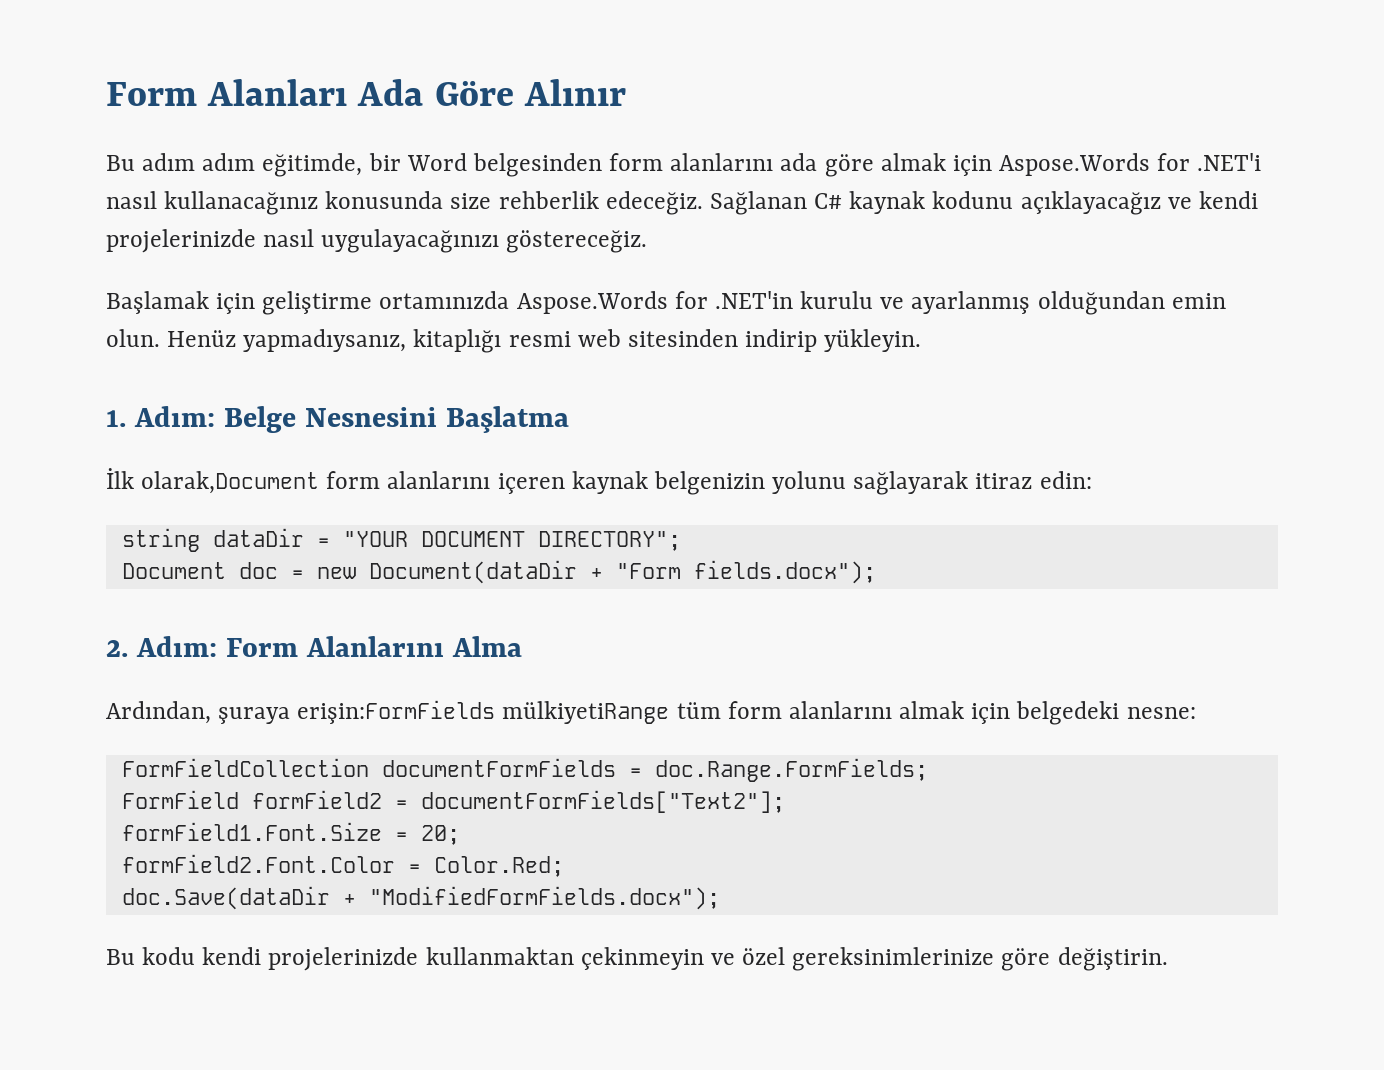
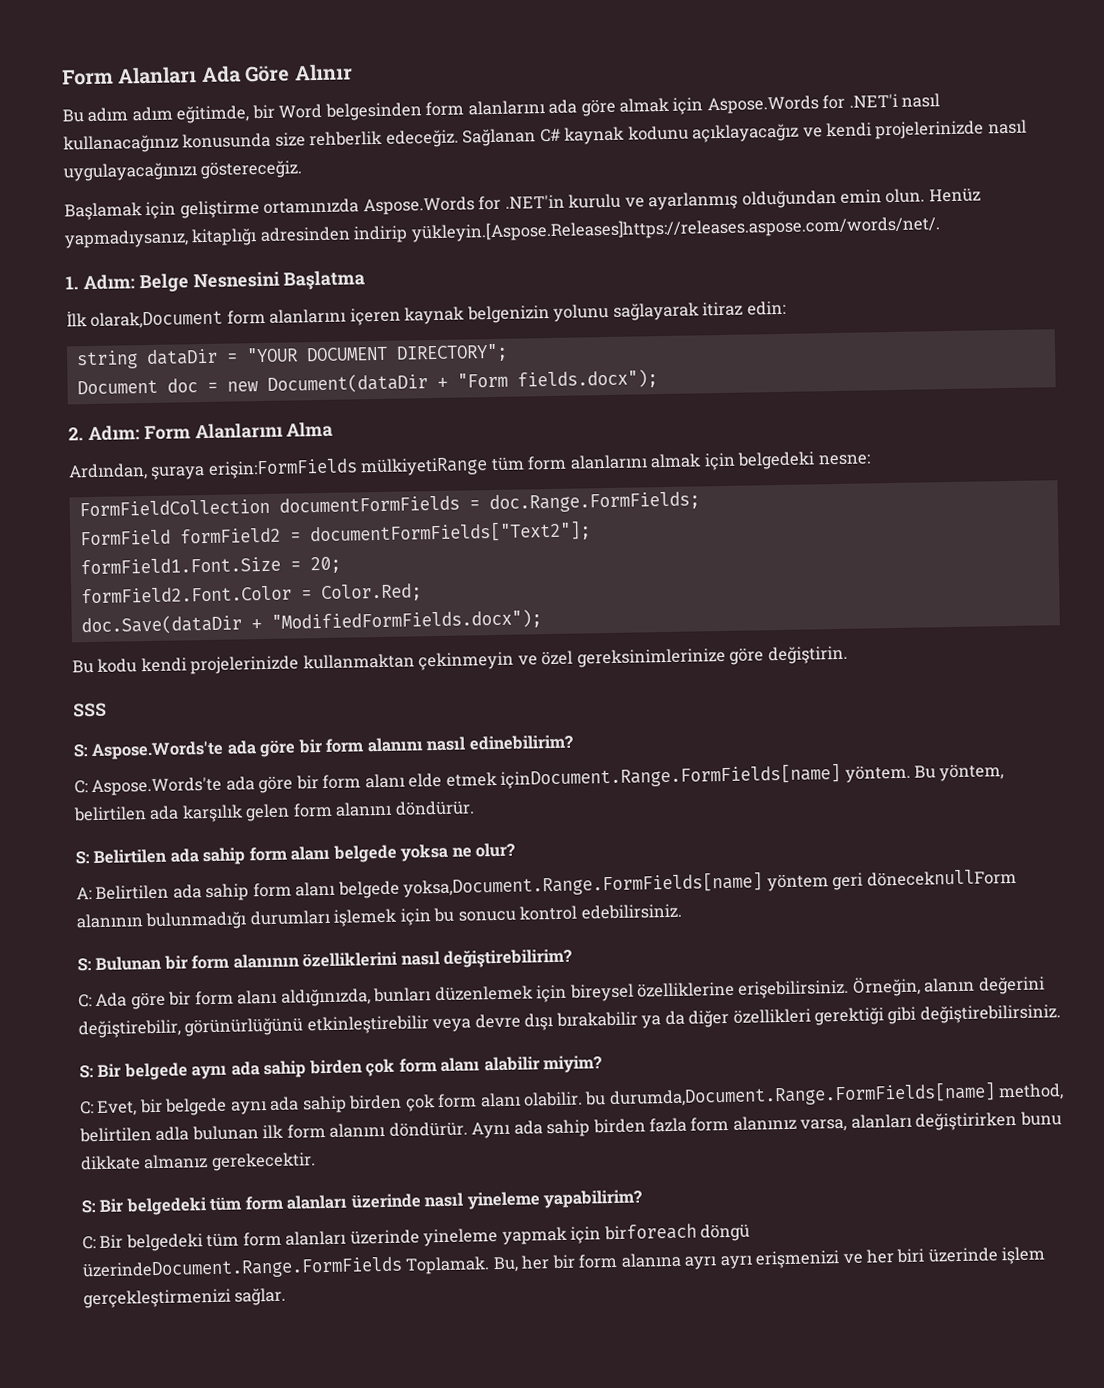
[508,329,922,352] resmi web sitesinden indirip yükleyin. -> [259,215,941,244] adresinden indirip yükleyin.[Aspose.Releases]https://releases.aspose.com/words/net/.
(1168, 959) none -> [73,702,107,718] [73,734,573,761] [74,762,1005,797] [73,800,475,823] [75,842,516,866] [76,868,1017,902] [76,903,682,931] [77,948,573,972] [78,976,1045,1010] [78,1004,1061,1039] [79,1055,603,1081] [80,1081,1065,1116] [79,1111,1062,1143] [80,1152,316,1172] [81,1189,643,1216] [82,1223,751,1252] [82,1246,1047,1281] [83,1287,287,1309] // SSS // S: Aspose.Words'te ada göre bir form alanını nasıl edinebilirim? // C: Aspose.Words'te ada göre bir form alanı elde etmek içinDocument.Range.FormFields[name] yöntem. Bu yöntem, belirtilen ada karşılık gelen form alanını döndürür. // S: Belirtilen ada sahip form alanı belgede yoksa ne olur? // A: Belirtilen ada sahip form alanı belgede yoksa,Document.Range.FormFields[name] yöntem geri döneceknullForm alanının bulunmadığı durumları işlemek için bu sonucu kontrol edebilirsiniz. // S: Bulunan bir form alanının özelliklerini nasıl değiştirebilirim? // C: Ada göre bir form alanı aldığınızda, bunları düzenlemek için bireysel özelliklerine erişebilirsiniz. Örneğin, alanın değerini değiştirebilir, görünürlüğünü etkinleştirebilir veya devre dışı bırakabilir ya da diğer özellikleri gerektiği gibi değiştirebilirsiniz. // S: Bir belgede aynı ada sahip birden çok form alanı alabilir miyim? // C: Evet, bir belgede aynı ada sahip birden çok form alanı olabilir. bu durumda,Document.Range.FormFields[name] method, belirtilen adla bulunan ilk form alanını döndürür. Aynı ada sahip birden fazla form alanınız varsa, alanları değiştirirken bunu dikkate almanız gerekecektir. // S: Bir belgedeki tüm form alanları üzerinde nasıl yineleme yapabilirim? // C: Bir belgedeki tüm form alanları üzerinde yineleme yapmak için birforeach döngü üzerindeDocument.Range.FormFields Toplamak. Bu, her bir form alanına ayrı ayrı erişmenizi ve her biri üzerinde işlem gerçekleştirmenizi sağlar.

